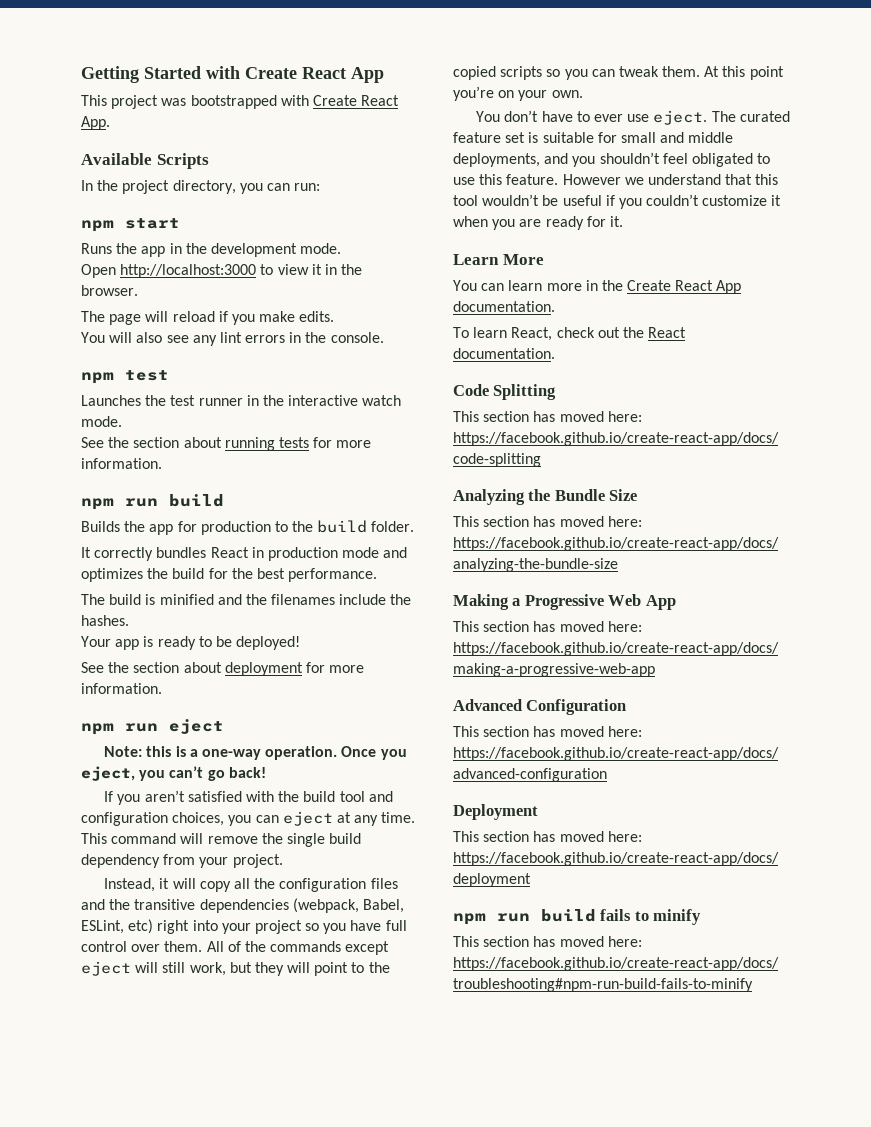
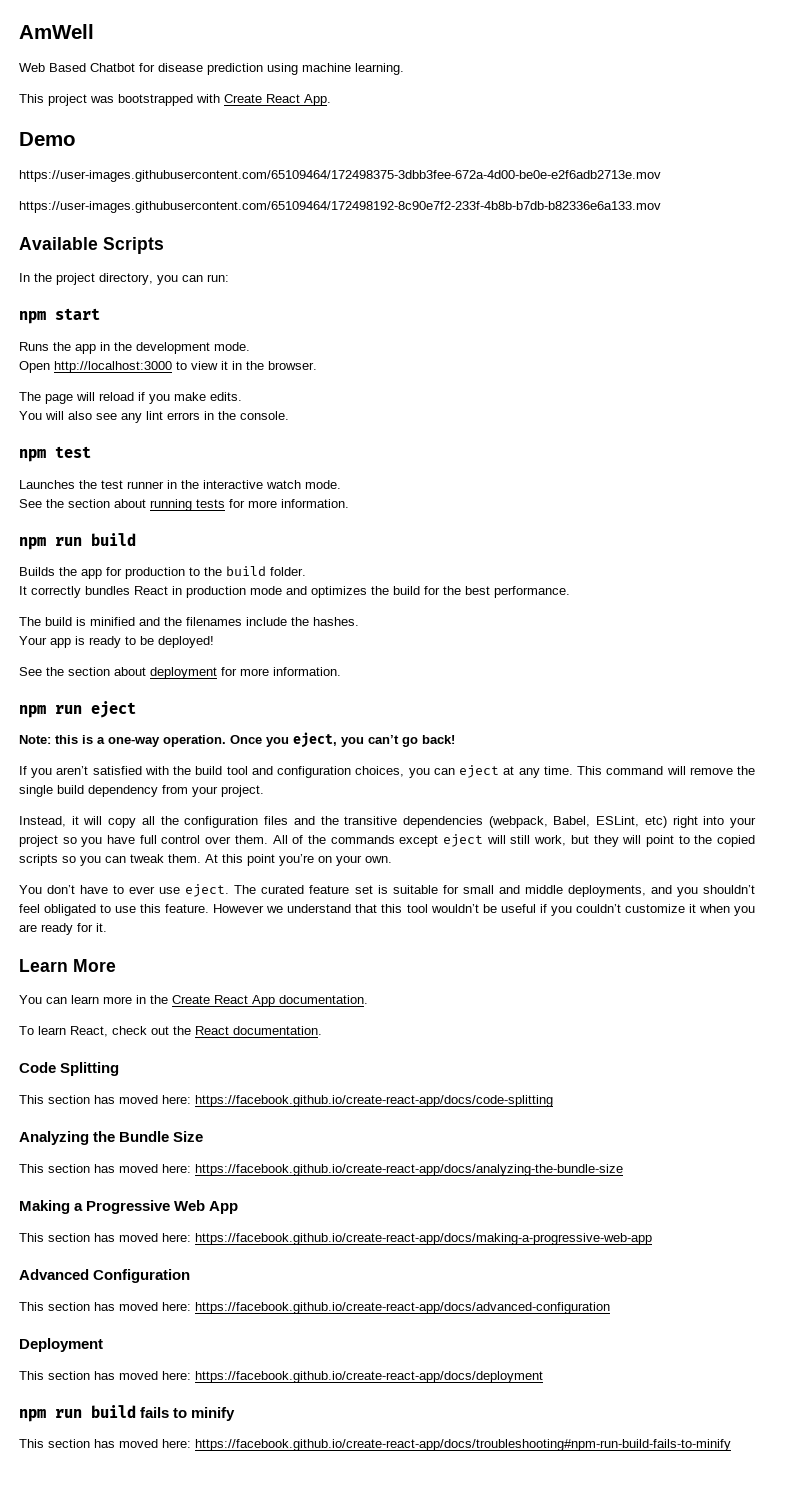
[81,66,384,83] Getting Started with Create React App -> [19,24,94,39] [19,63,404,75] AmWell // Web Based Chatbot for disease prediction using machine learning.
(110, 123) none -> [19,132,76,146] [19,170,661,182] [19,201,661,213] // Demo // https://user-images.githubusercontent.com/65109464/172498375-3dbb3fee-672a-4d00-be0e-e2f6adb2713e.mov // https://user-images.githubusercontent.com/65109464/172498192-8c90e7f2-233f-4b8b-b7db-b82336e6a133.mov

